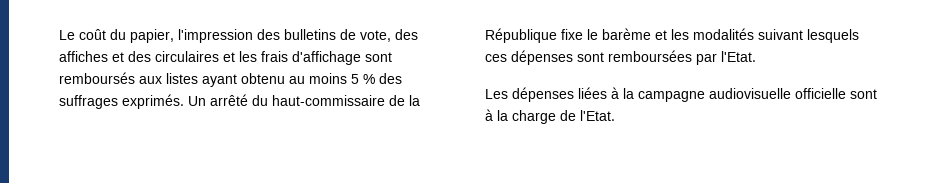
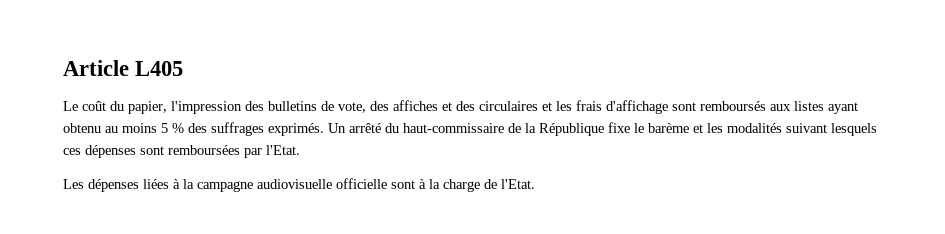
(59, 35) none -> [63,60,184,76] Article L405 //

